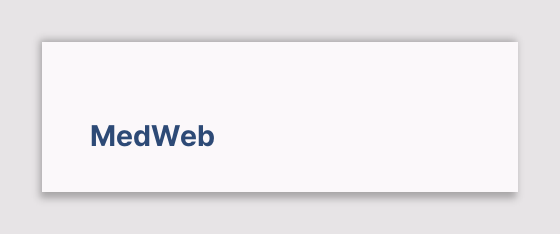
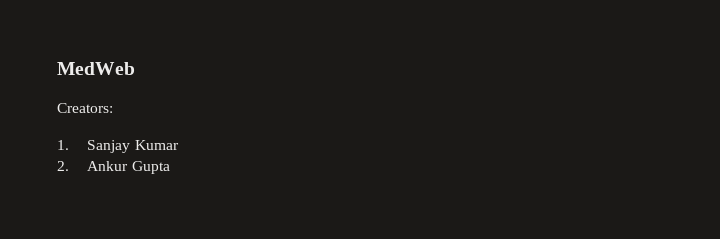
(215, 136) none -> [57,103,113,113] [57,140,179,153] [57,161,170,174] // Creators: // 1. Sanjay Kumar // 2. Ankur Gupta

